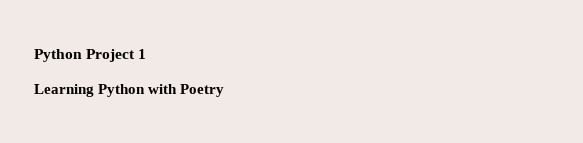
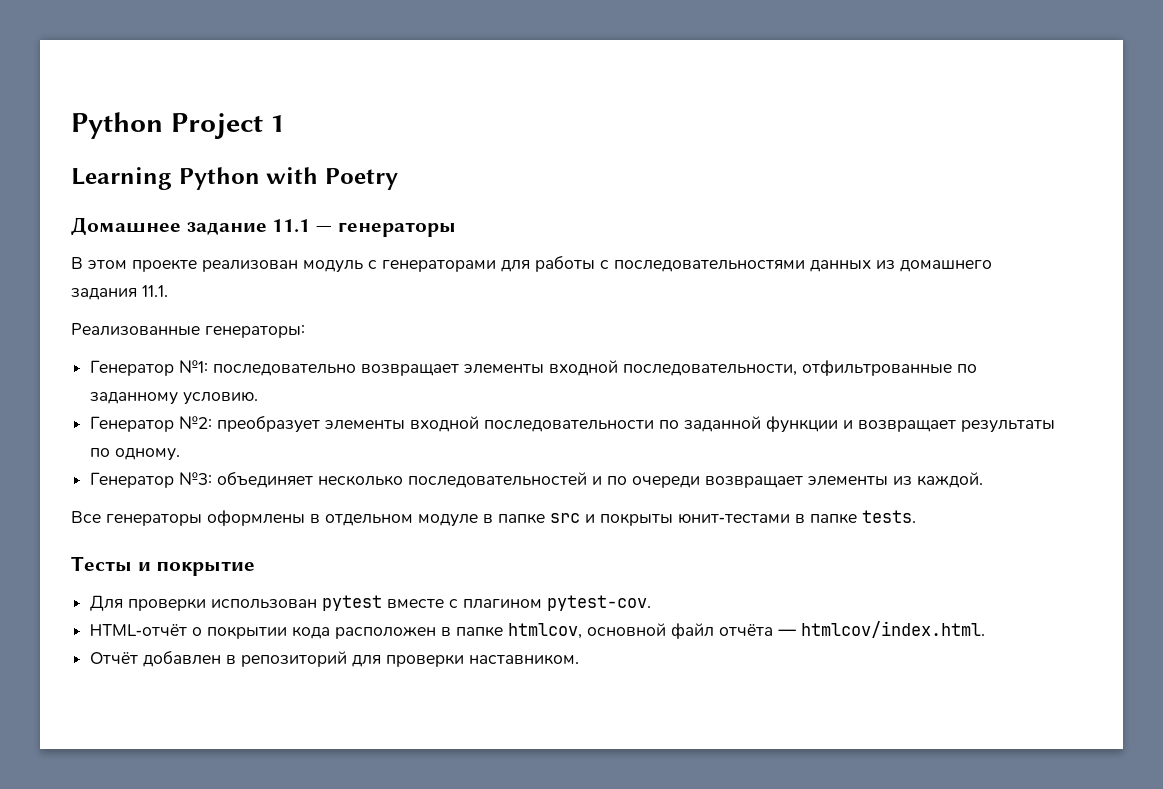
(225, 90) none -> [71,217,456,237] [71,255,992,273] [71,285,168,300] [71,323,305,338] [90,360,978,376] [90,392,259,405] [90,415,1056,433] [90,448,181,461] [90,471,984,488] [71,510,916,527] [71,556,256,576] [90,595,652,611] [90,621,986,639] [90,650,580,667] // Домашнее задание 11.1 — генераторы // В этом проекте реализован модуль с генераторами для работы с последовательностями данных из домашнего задания 11.1. // Реализованные генераторы: // Генератор №1: последовательно возвращает элементы входной последовательности, отфильтрованные по заданному условию. // Генератор №2: преобразует элементы входной последовательности по заданной функции и возвращает результаты по одному. // Генератор №3: объединяет несколько последовательностей и по очереди возвращает элементы из каждой. // Все генераторы оформлены в отдельном модуле в папке src и покрыты юнит‑тестами в папке tests. // Тесты и покрытие // Для проверки использован pytest вместе с плагином pytest-cov. // HTML‑отчёт о покрытии кода расположен в папке htmlcov, основной файл отчёта — htmlcov/index.html. // Отчёт добавлен в репозиторий для проверки наставником.

